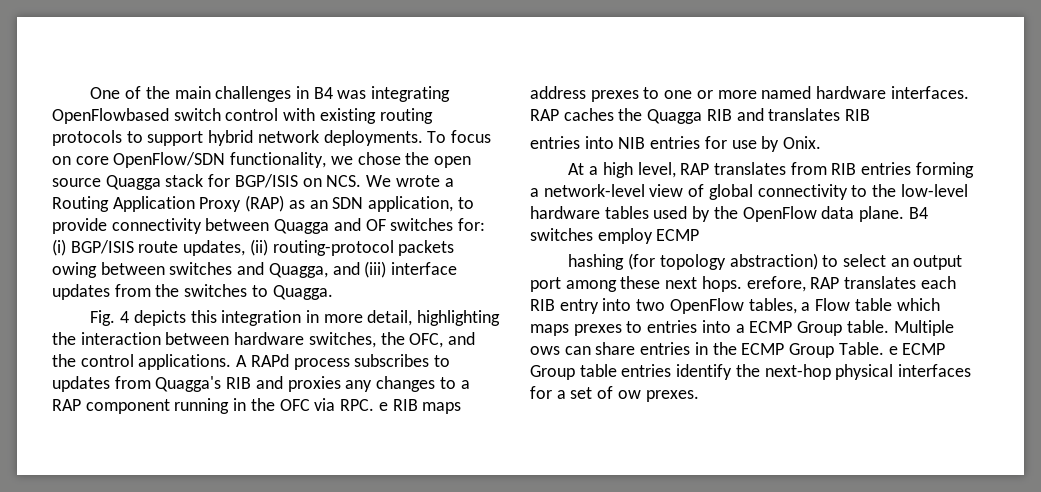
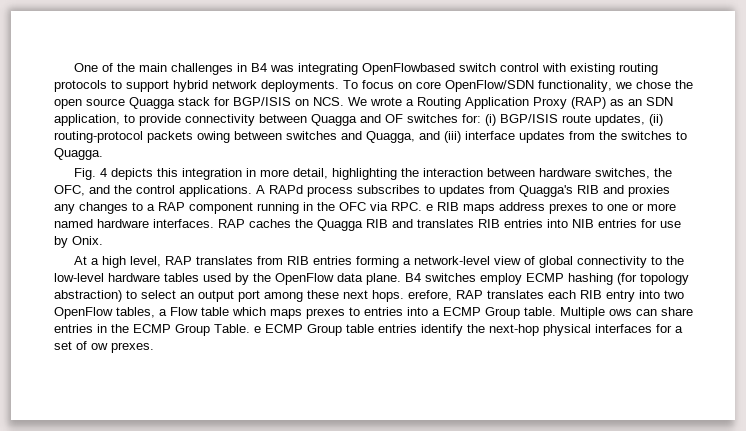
(871, 115) // -> (500, 223) none
(700, 235) // -> (564, 277) none

